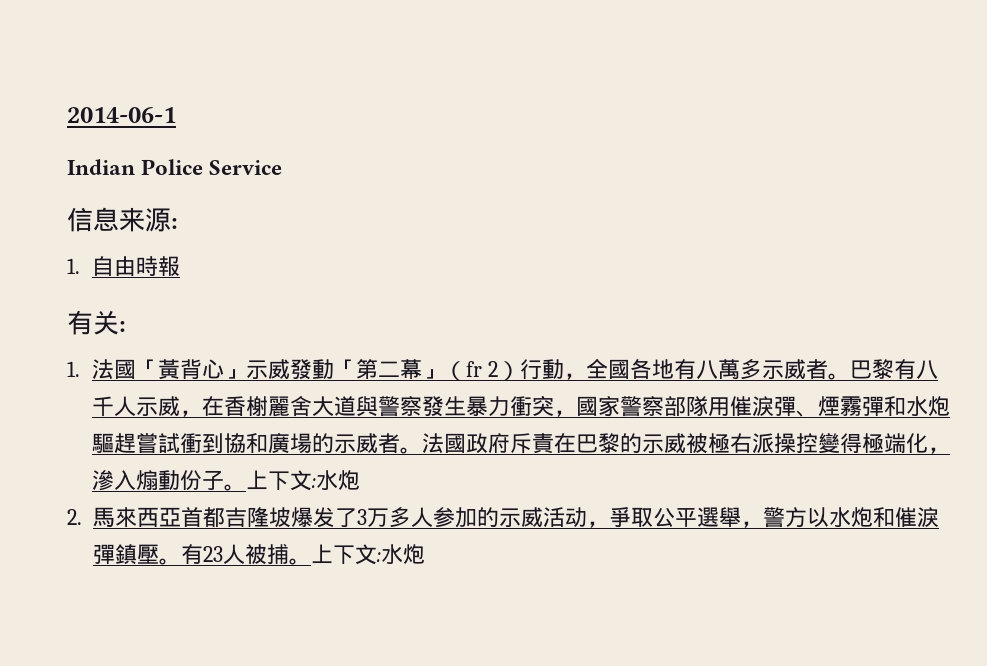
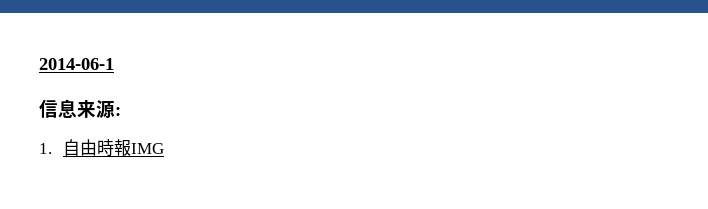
[67,159,283,175] // Indian Police Service -> (114, 64) none
[67,310,126,335] [67,359,938,381] [91,395,950,417] [91,432,950,454] [91,470,360,491] [67,507,939,528] [93,543,425,565] // 有关: // 1.法國「黃背心」示威發動「第二幕」（fr 2）行動，全國各地有八萬多示威者。巴黎有八千人示威，在香榭麗舍大道與警察發生暴力衝突，國家警察部隊用催淚彈、煙霧彈和水炮驅趕嘗試衝到協和廣場的示威者。法國政府斥責在巴黎的示威被極右派操控變得極端化，滲入煽動份子。上下文:水炮 // 2.馬來西亞首都吉隆坡爆发了3万多人参加的示威活动，爭取公平選舉，警方以水炮和催淚彈鎮壓。有23人被捕。上下文:水炮 -> [131,143,165,154] IMG

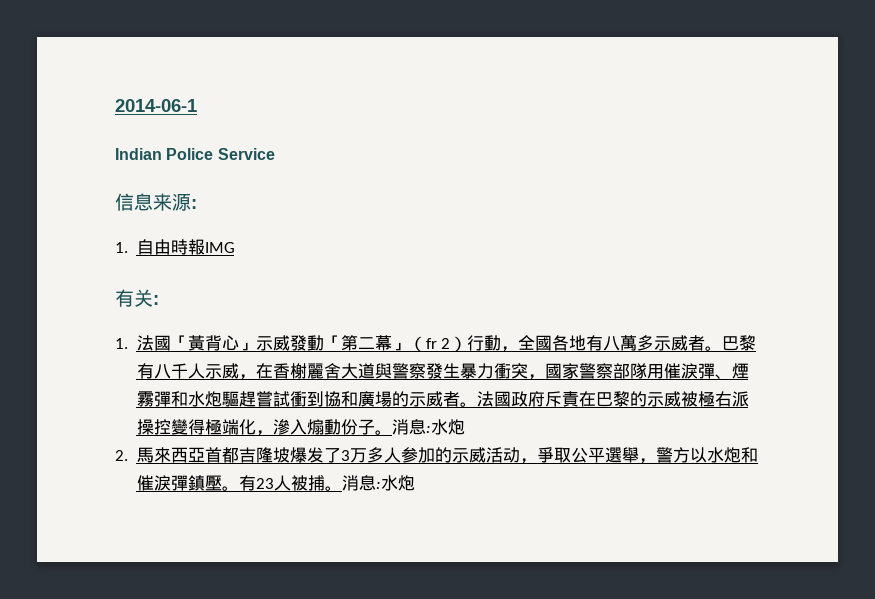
(114, 64) none -> [115,148,275,160] // Indian Police Service
(165, 148) none -> [115,289,159,307] [115,335,757,352] [136,363,749,380] [136,391,749,407] [136,419,465,436] [115,447,758,464] [136,475,415,491] // 有关: // 1.法國「黃背心」示威發動「第二幕」（fr 2）行動，全國各地有八萬多示威者。巴黎有八千人示威，在香榭麗舍大道與警察發生暴力衝突，國家警察部隊用催淚彈、煙霧彈和水炮驅趕嘗試衝到協和廣場的示威者。法國政府斥責在巴黎的示威被極右派操控變得極端化，滲入煽動份子。消息:水炮 // 2.馬來西亞首都吉隆坡爆发了3万多人参加的示威活动，爭取公平選舉，警方以水炮和催淚彈鎮壓。有23人被捕。消息:水炮

